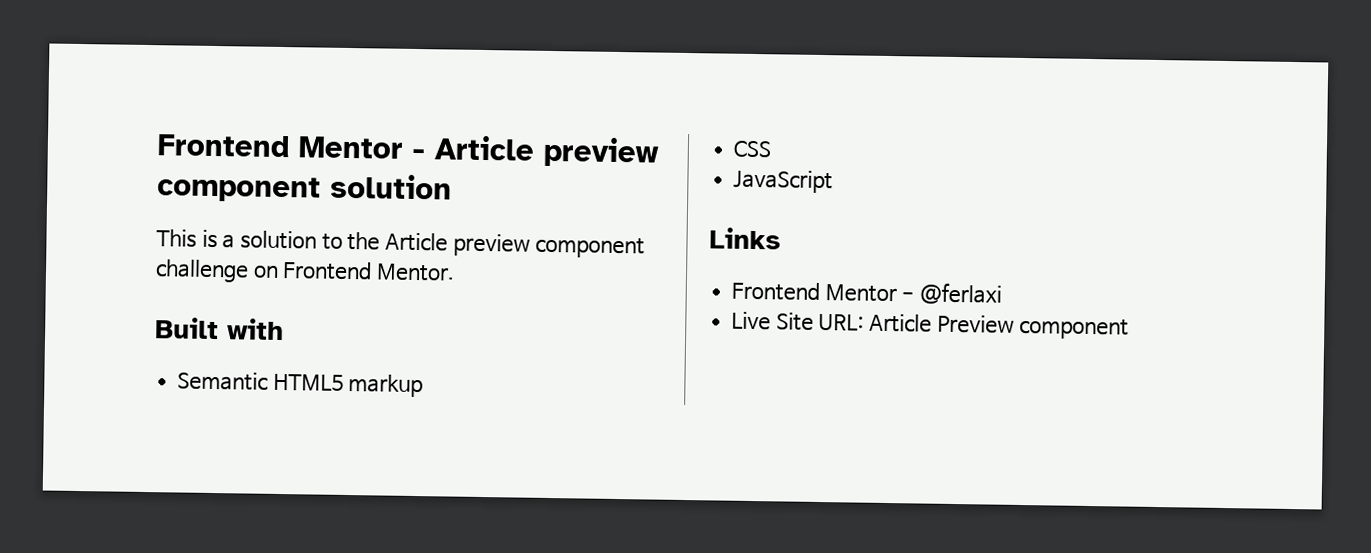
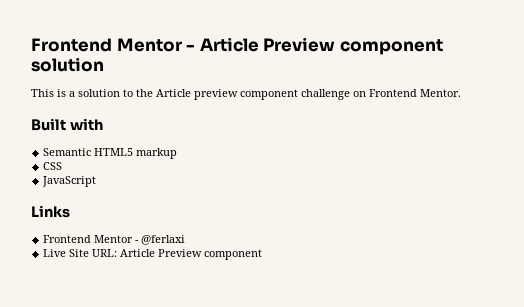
[543,136,660,168] preview -> [263,37,336,52] Preview

